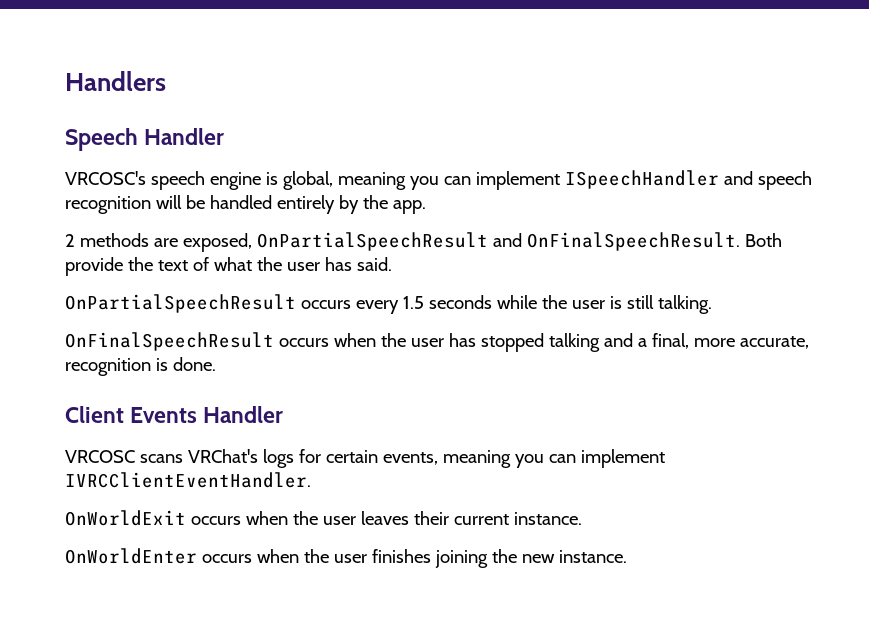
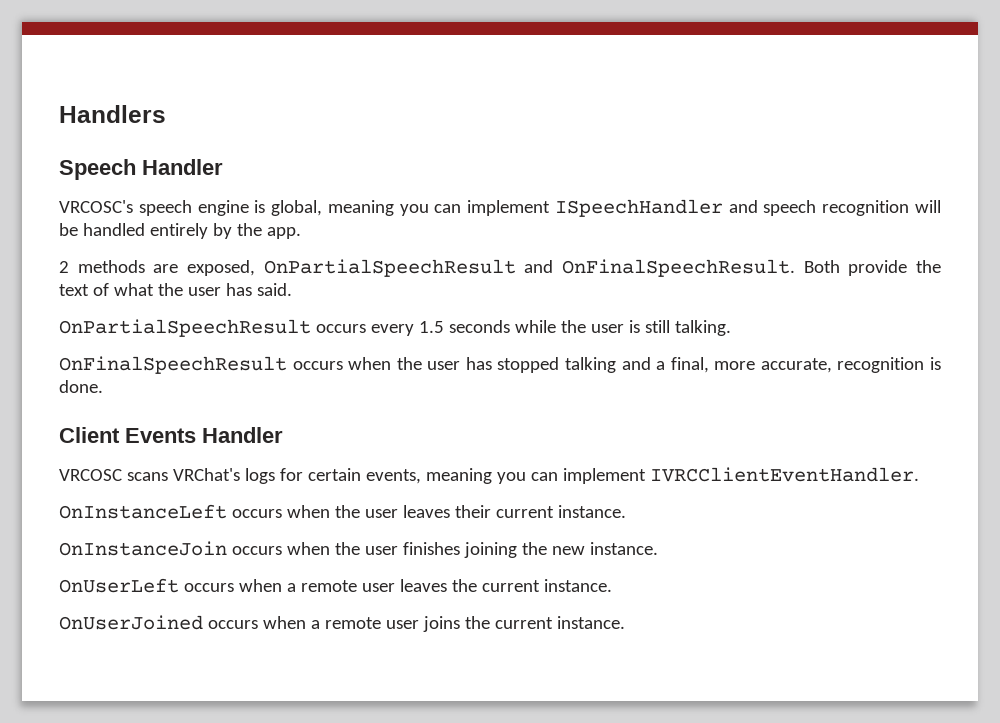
[65,510,186,526] OnWorldExit -> [59,504,227,519] OnInstanceLeft
[65,548,197,564] OnWorldEnter -> [59,541,227,556] OnInstanceJoin
(627, 556) none -> [59,578,612,593] [59,615,625,632] // OnUserLeft occurs when a remote user leaves the current instance. // OnUserJoined occurs when a remote user joins the current instance.

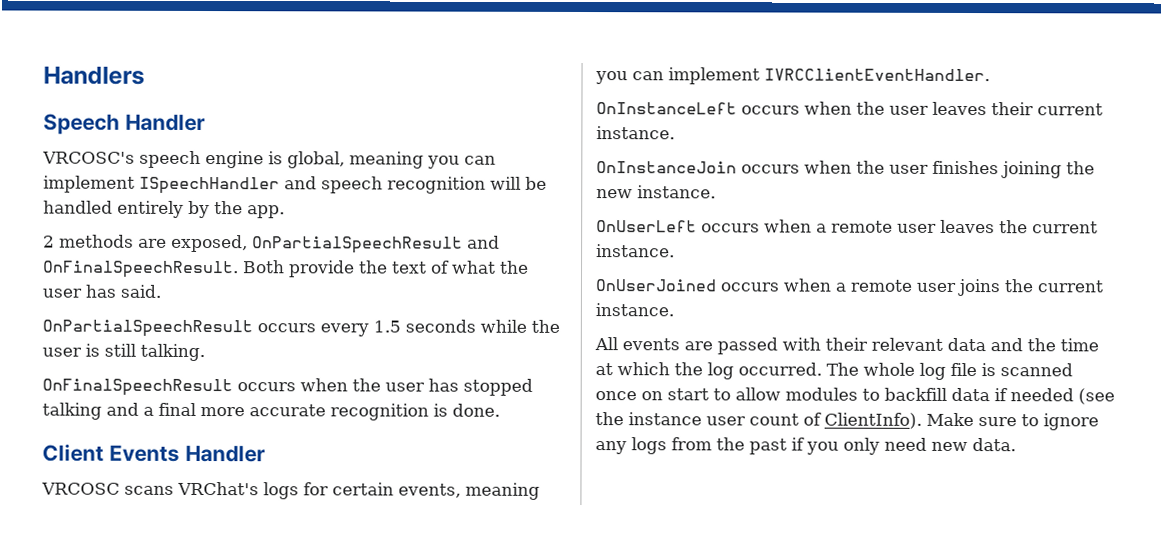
[670,357,832,373] final, more accurate, -> [158,402,326,417] final more accurate
(625, 622) none -> [594,337,1099,355] [595,362,1073,380] [595,387,1115,405] [595,412,1099,431] [595,437,1016,455] // All events are passed with their relevant data and the time at which the log occurred. The whole log file is scanned once on start to allow modules to backfill data if needed (see the instance user count of ClientInfo). Make sure to ignore any logs from the past if you only need new data.

